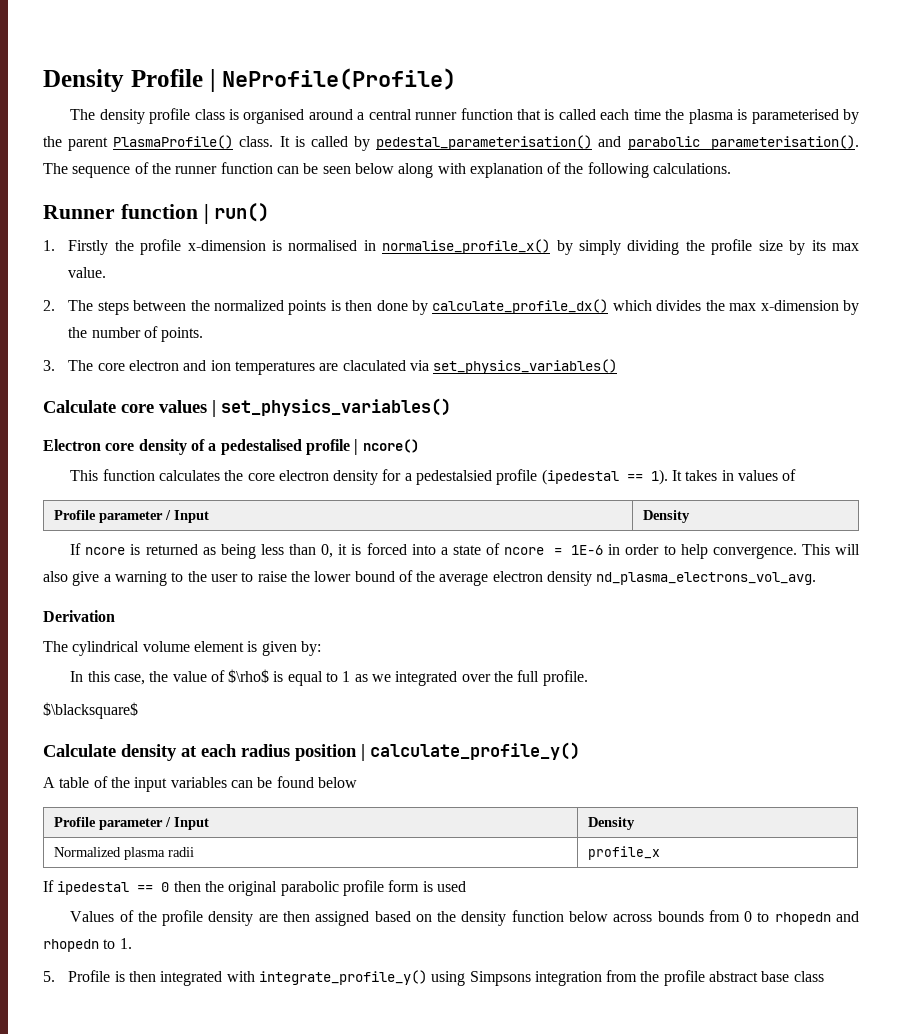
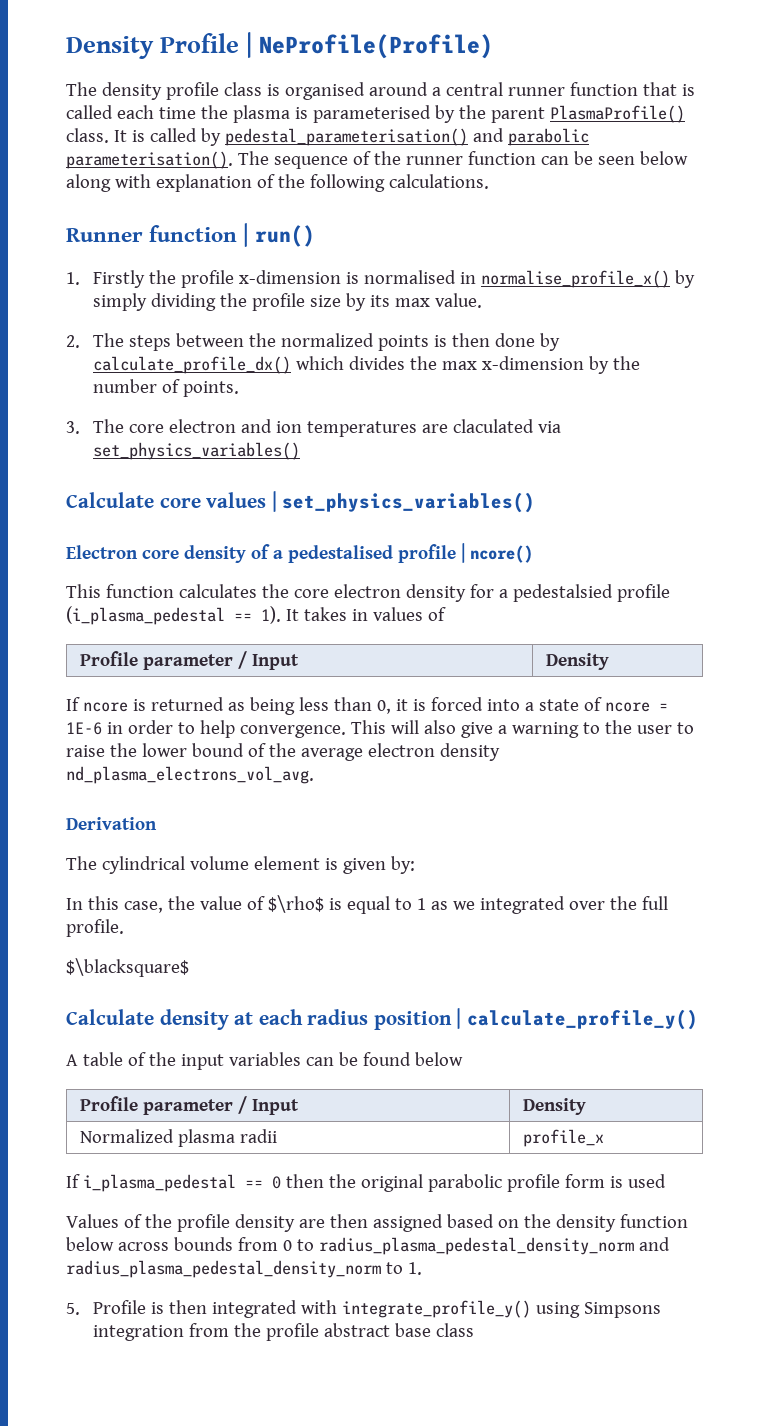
[541,469,619,485] (ipedestal -> [66,606,225,625] (i_plasma_pedestal
[57,881,130,895] ipedestal -> [82,1174,236,1192] i_plasma_pedestal
[774,911,860,925] [43,939,99,952] rhopedn and rhopedn -> [318,1237,670,1255] [66,1260,381,1278] radius_plasma_pedestal_density_norm and radius_plasma_pedestal_density_norm

